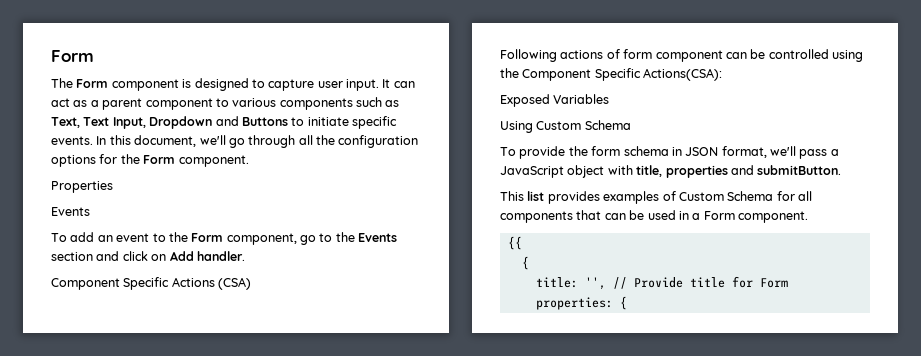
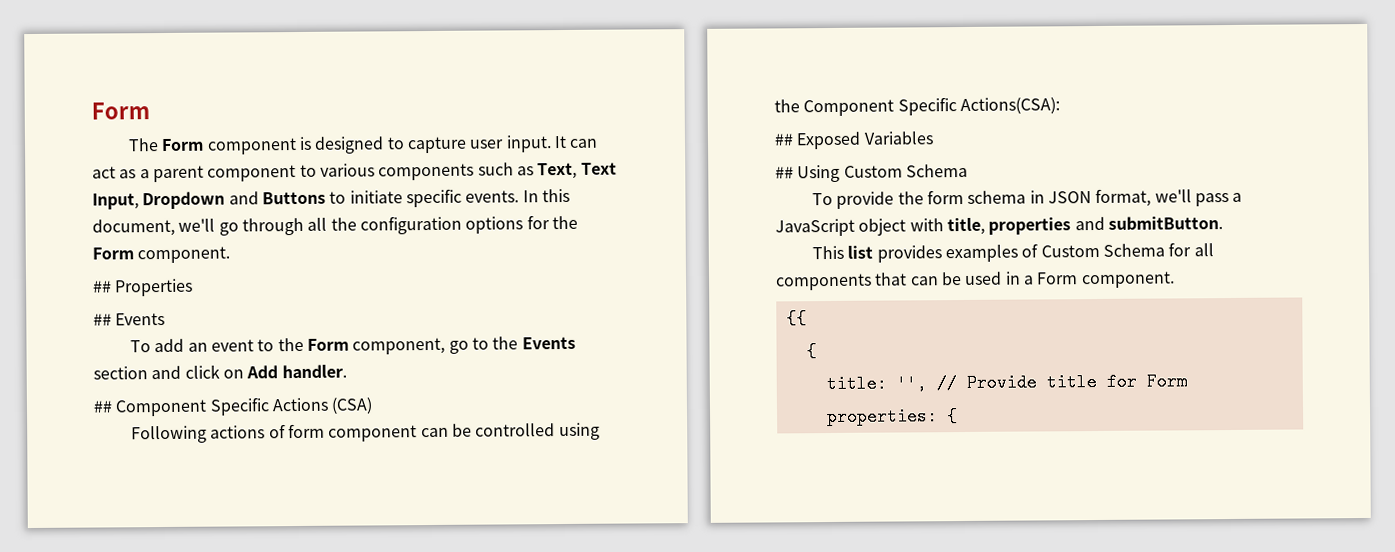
(249, 161) none -> [93,280,112,293] ##
(113, 187) none -> [93,313,112,326] ##
(245, 256) none -> [93,400,113,413] ##
(723, 74) none -> [774,133,794,146] ##
(610, 99) none -> [775,166,794,179] ##

